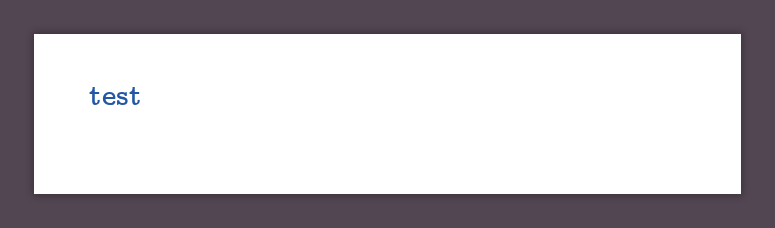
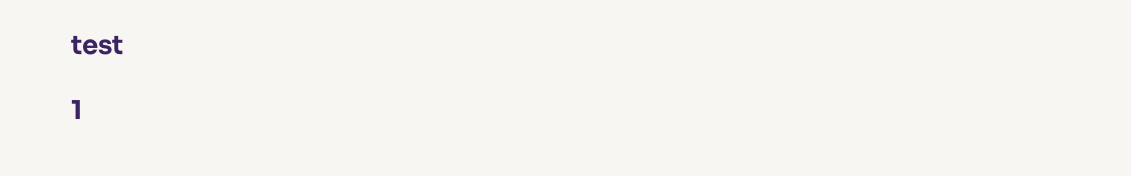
(142, 96) none -> [71,100,82,119] // 1

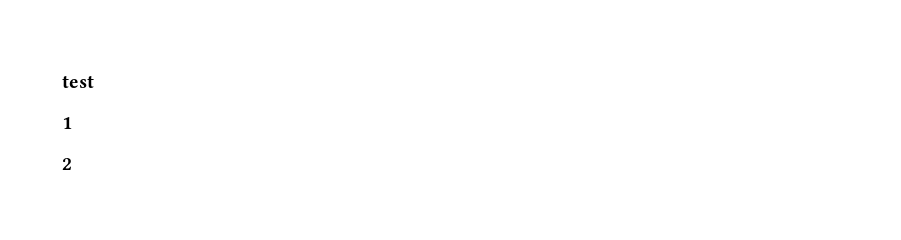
(82, 109) none -> [62,158,72,170] // 2

